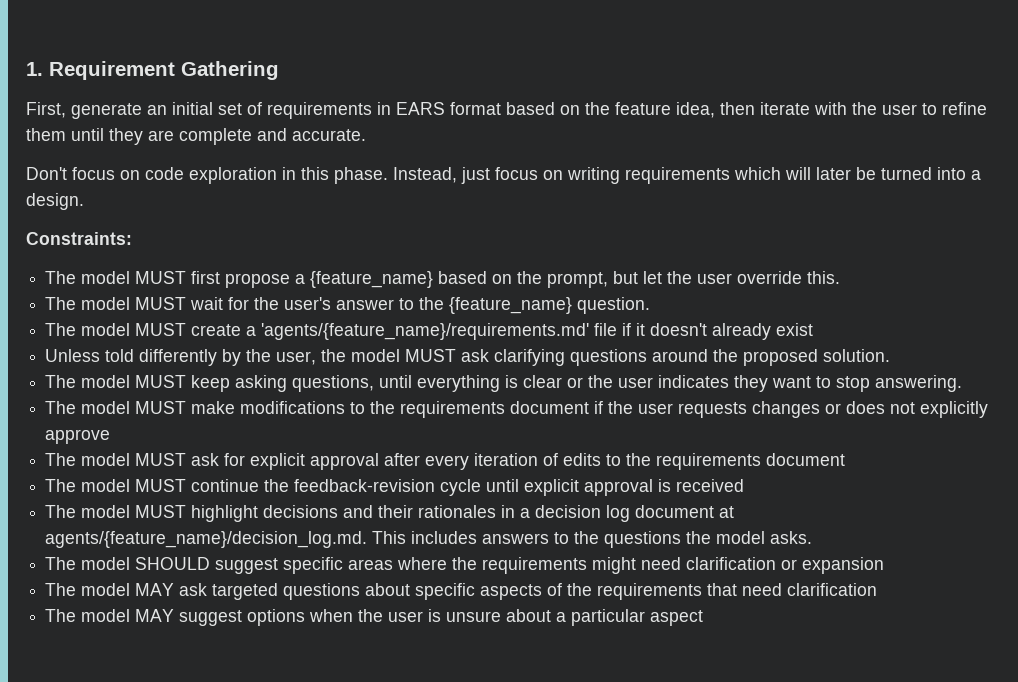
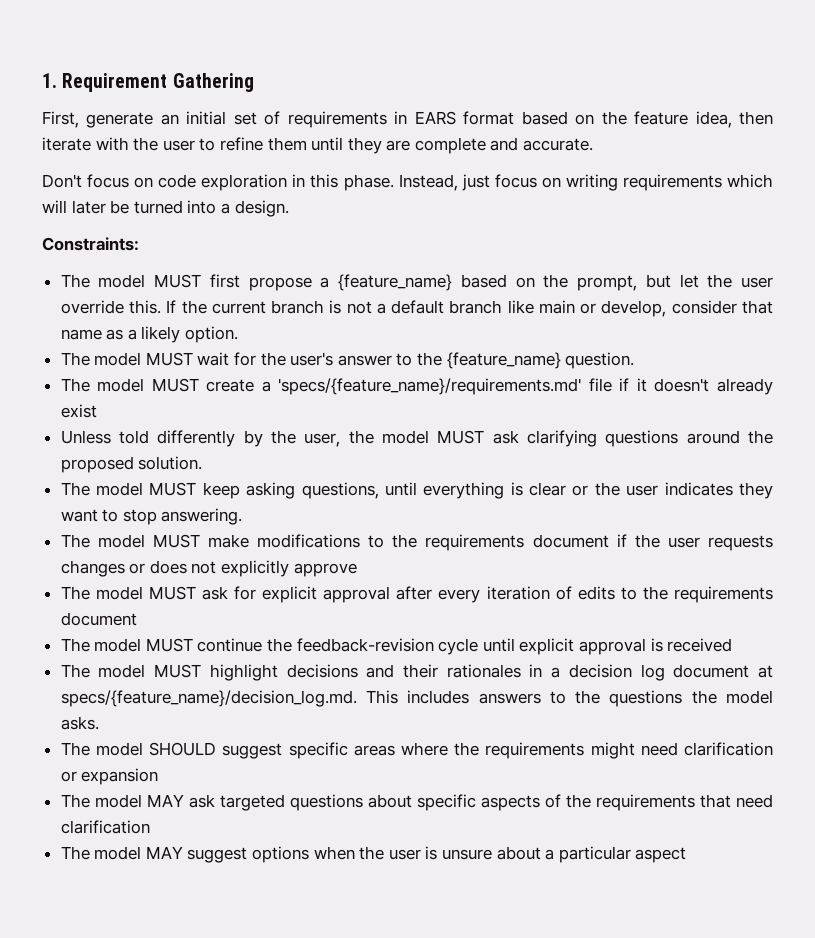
(841, 277) none -> [166,300,773,317] [60,326,239,343] If the current branch is not a default branch like main or develop, consider that name as a likely option.
[261,323,590,340] 'agents/{feature_name}/requirements.md' -> [278,378,582,395] 'specs/{feature_name}/requirements.md'
[45,531,368,548] agents/{feature_name}/decision_log.md. -> [60,690,357,707] specs/{feature_name}/decision_log.md.

